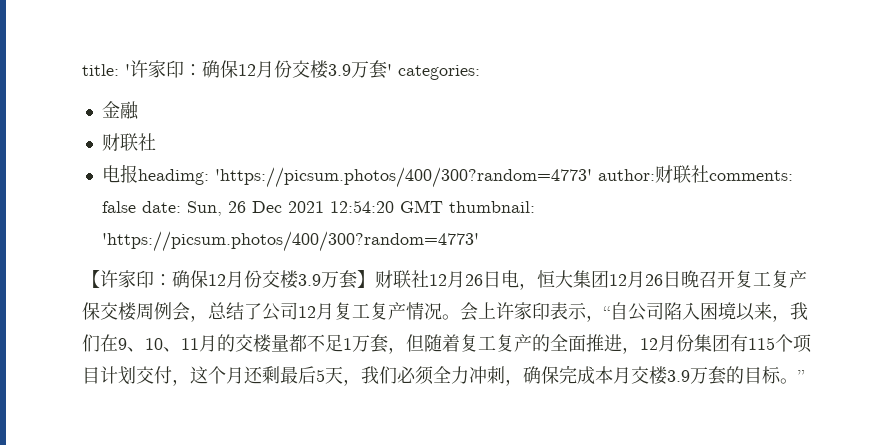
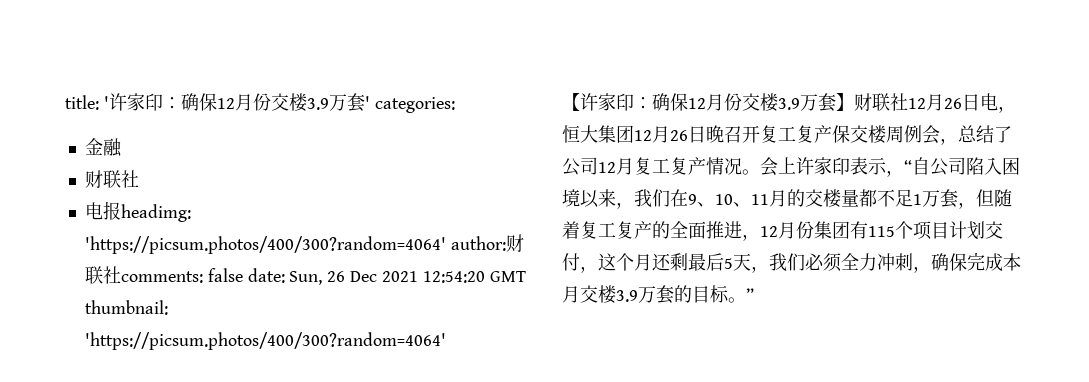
[214,167,592,188] 'https://picsum.photos/400/300?random=4773' -> [84,236,446,254] 'https://picsum.photos/400/300?random=4064'
[101,231,479,252] 'https://picsum.photos/400/300?random=4773' -> [84,332,446,350] 'https://picsum.photos/400/300?random=4064'

